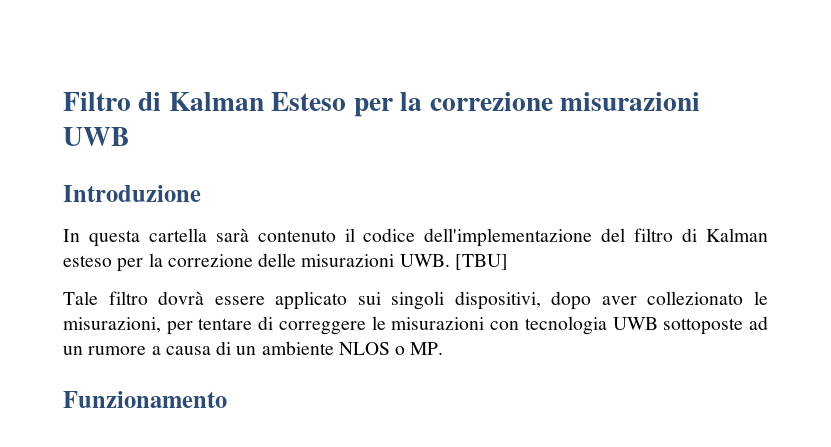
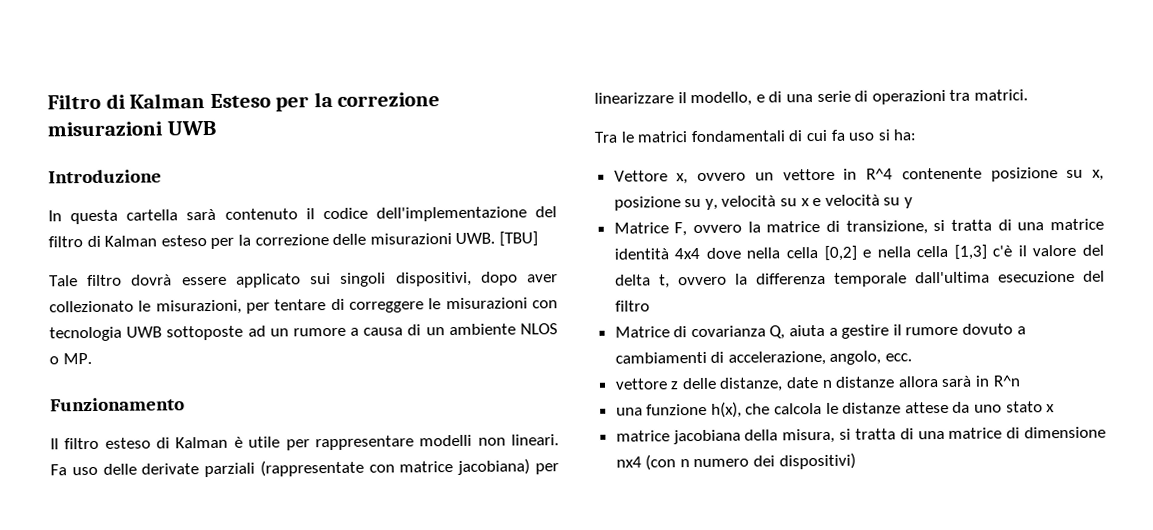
(227, 399) none -> [50,434,559,451] [50,458,559,478] [594,89,1028,107] [594,129,917,143] [613,167,1104,185] [613,194,914,211] [613,218,1104,237] [613,244,1105,261] [614,270,1105,289] [614,300,650,312] [614,323,1026,340] [614,350,913,366] [614,375,1021,392] [615,401,1056,418] [615,426,1106,445] [615,452,856,471] // Il filtro esteso di Kalman è utile per rappresentare modelli non lineari. Fa uso delle derivate parziali (rappresentate con matrice jacobiana) per linearizzare il modello, e di una serie di operazioni tra matrici. // Tra le matrici fondamentali di cui fa uso si ha: // Vettore x, ovvero un vettore in R^4 contenente posizione su x, posizione su y, velocità su x e velocità su y // Matrice F, ovvero la matrice di transizione, si tratta di una matrice identità 4x4 dove nella cella [0,2] e nella cella [1,3] c'è il valore del delta t, ovvero la differenza temporale dall'ultima esecuzione del filtro // Matrice di covarianza Q, aiuta a gestire il rumore dovuto a cambiamenti di accelerazione, angolo, ecc. // vettore z delle distanze, date n distanze allora sarà in R^n // una funzione h(x), che calcola le distanze attese da uno stato x // matrice jacobiana della misura, si tratta di una matrice di dimensione nx4 (con n numero dei dispositivi)

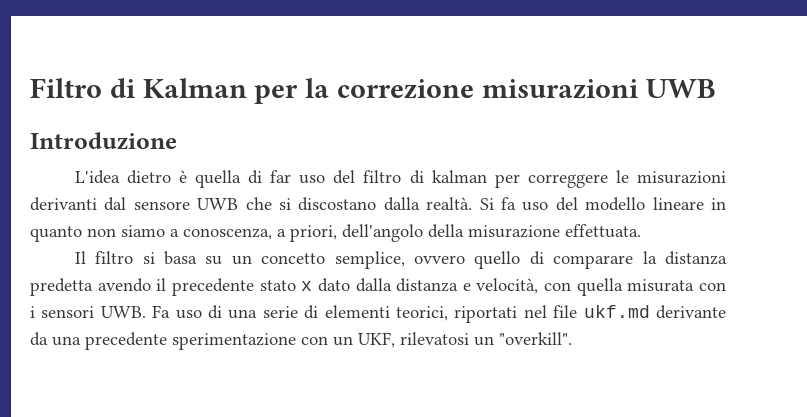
[209,93,271,109] Esteso -> (247, 88) none
[48,206,557,225] [48,231,538,249] [49,271,558,288] [49,297,558,315] [49,323,558,342] [49,352,92,365] [50,397,185,412] [50,434,559,451] [50,458,559,478] [594,89,1028,107] [594,129,917,143] [613,167,1104,185] [613,194,914,211] [613,218,1104,237] [613,244,1105,261] [614,270,1105,289] [614,300,650,312] [614,323,1026,340] [614,350,913,366] [614,375,1021,392] [615,401,1056,418] [615,426,1106,445] [615,452,856,471] In questa cartella sarà contenuto il codice dell'implementazione del filtro di Kalman esteso per la correzione delle misurazioni UWB. [TBU] // Tale filtro dovrà essere applicato sui singoli dispositivi, dopo aver collezionato le misurazioni, per tentare di correggere le misurazioni con tecnologia UWB sottoposte ad un rumore a causa di un ambiente NLOS o MP. // Funzionamento // Il filtro esteso di Kalman è utile per rappresentare modelli non lineari. Fa uso delle derivate parziali (rappresentate con matrice jacobiana) per linearizzare il modello, e di una serie di operazioni tra matrici. // Tra le matrici fondamentali di cui fa uso si ha: // Vettore x, ovvero un vettore in R^4 contenente posizione su x, posizione su y, velocità su x e velocità su y // Matrice F, ovvero la matrice di transizione, si tratta di una matrice identità 4x4 dove nella cella [0,2] e nella cella [1,3] c'è il valore del delta t, ovvero la differenza temporale dall'ultima esecuzione del filtro // Matrice di covarianza Q, aiuta a gestire il rumore dovuto a cambiamenti di accelerazione, angolo, ecc. // vettore z delle distanze, date n distanze allora sarà in R^n // una funzione h(x), che calcola le distanze attese da uno stato x // matrice jacobiana della misura, si tratta di una matrice di dimensione nx4 (con n numero dei dispositivi) -> [74,170,726,188] [30,197,726,211] [30,224,641,242] [74,251,727,269] [30,278,726,296] [30,305,726,323] [30,332,572,350] L'idea dietro è quella di far uso del filtro di kalman per correggere le misurazioni derivanti dal sensore UWB che si discostano dalla realtà. Si fa uso del modello lineare in quanto non siamo a conoscenza, a priori, dell'angolo della misurazione effettuata. // Il filtro si basa su un concetto semplice, ovvero quello di comparare la distanza predetta avendo il precedente stato x dato dalla distanza e velocità, con quella misurata con i sensori UWB. Fa uso di una serie di elementi teorici, riportati nel file ukf.md derivante da una precedente sperimentazione con un UKF, rilevatosi un "overkill".

